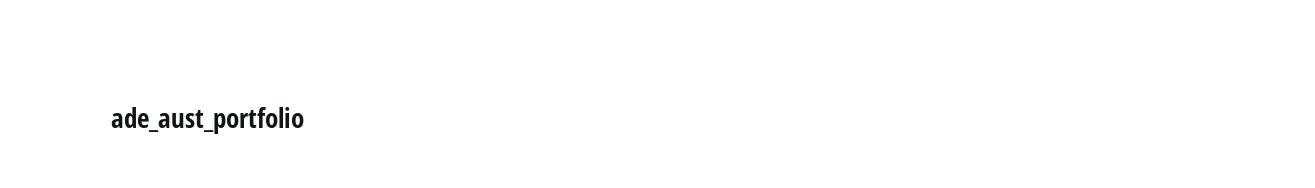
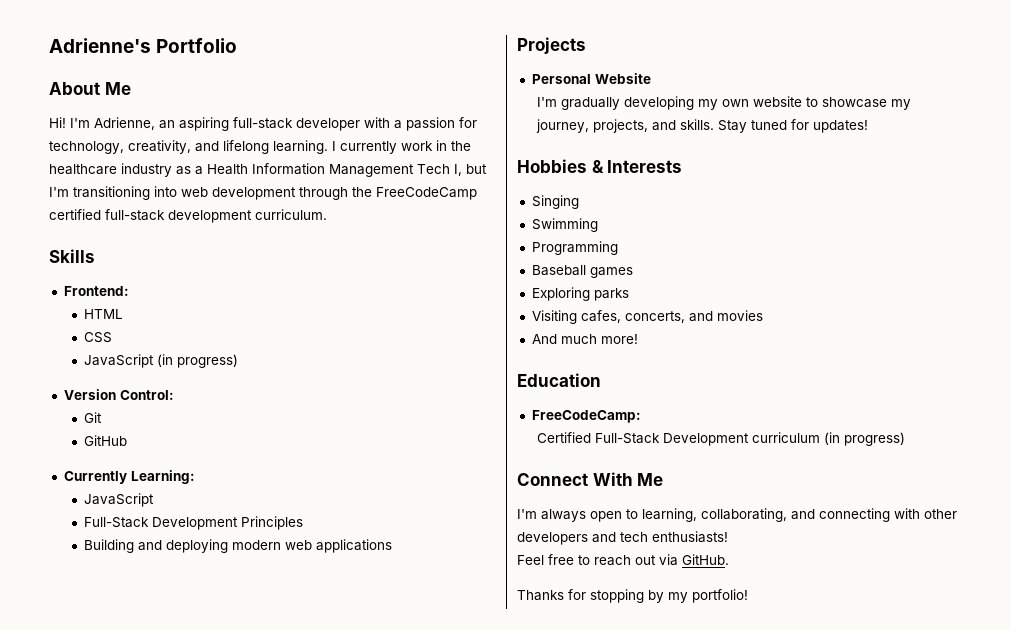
[111,107,304,134] ade_aust_portfolio -> [49,38,238,53] [49,82,131,95] [49,117,477,131] [49,140,471,154] [49,163,487,177] [49,186,477,200] [49,209,327,223] [49,249,95,263] [63,286,129,296] [84,309,124,319] [84,332,113,343] [84,354,239,368] [63,389,174,400] [84,412,103,423] [84,435,128,446] [63,470,195,484] [84,493,155,507] [84,516,304,530] [84,539,393,553] [517,37,586,54] [531,73,651,84] [537,96,912,110] [536,119,869,133] [517,159,683,173] [531,195,579,209] [531,218,598,232] [531,241,618,255] [531,265,633,278] [531,287,629,301] [531,310,763,324] [531,334,638,344] [517,373,601,387] [531,410,641,423] [537,432,906,446] [517,472,664,486] [517,508,957,522] [517,531,728,545] [517,554,729,566] [517,589,748,603] Adrienne's Portfolio // About Me // Hi! I'm Adrienne, an aspiring full-stack developer with a passion for technology, creativity, and lifelong learning. I currently work in the healthcare industry as a Health Information Management Tech I, but I'm transitioning into web development through the FreeCodeCamp certified full-stack development curriculum. // Skills // Frontend: // HTML // CSS // JavaScript (in progress) // Version Control: // Git // GitHub // Currently Learning: // JavaScript // Full-Stack Development Principles // Building and deploying modern web applications // Projects // Personal Website // I'm gradually developing my own website to showcase my journey, projects, and skills. Stay tuned for updates! // Hobbies & Interests // Singing // Swimming // Programming // Baseball games // Exploring parks // Visiting cafes, concerts, and movies // And much more! // Education // FreeCodeCamp: // Certified Full-Stack Development curriculum (in progress) // Connect With Me // I'm always open to learning, collaborating, and connecting with other developers and tech enthusiasts! // Feel free to reach out via GitHub. // Thanks for stopping by my portfolio!

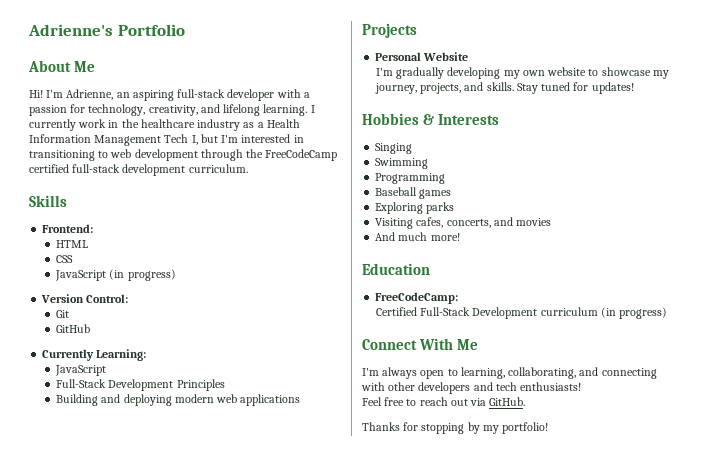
[73,186,177,200] transitioning into -> [241,134,304,143] [29,150,109,161] interested in transitioning to

